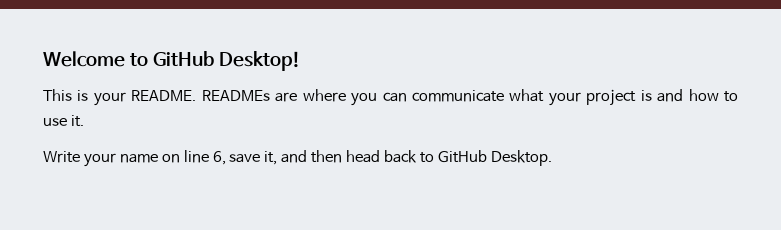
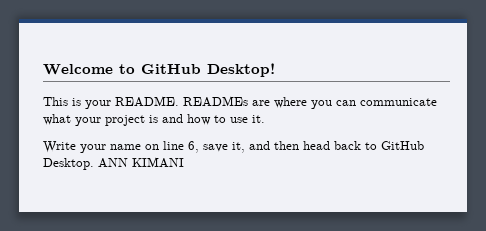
(552, 158) none -> [98,157,184,168] ANN KIMANI

